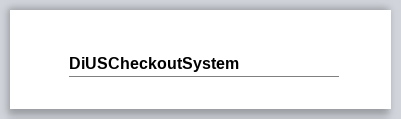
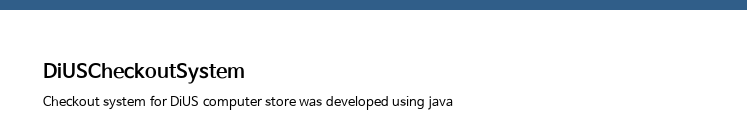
(239, 64) none -> [43,95,454,110] // Checkout system for DiUS computer store was developed using java

